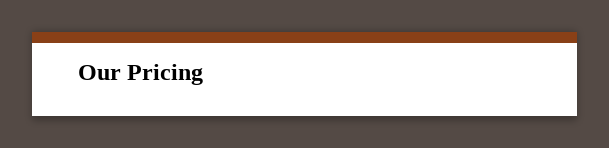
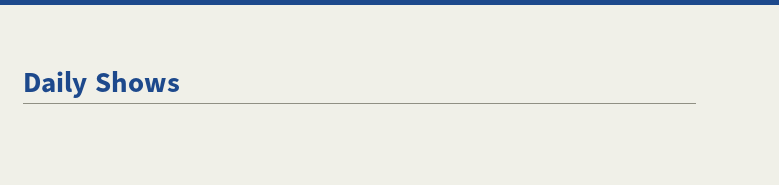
[78,64,204,85] Our Pricing -> [23,71,180,98] Daily Shows

